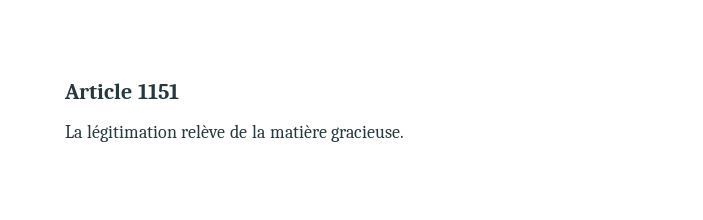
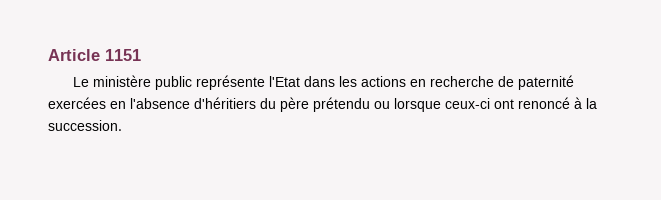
[65,124,405,142] La légitimation relève de la matière gracieuse. -> [73,75,575,90] [48,97,597,112] [48,120,122,131] Le ministère public représente l'Etat dans les actions en recherche de paternité exercées en l'absence d'héritiers du père prétendu ou lorsque ceux-ci ont renoncé à la succession.

